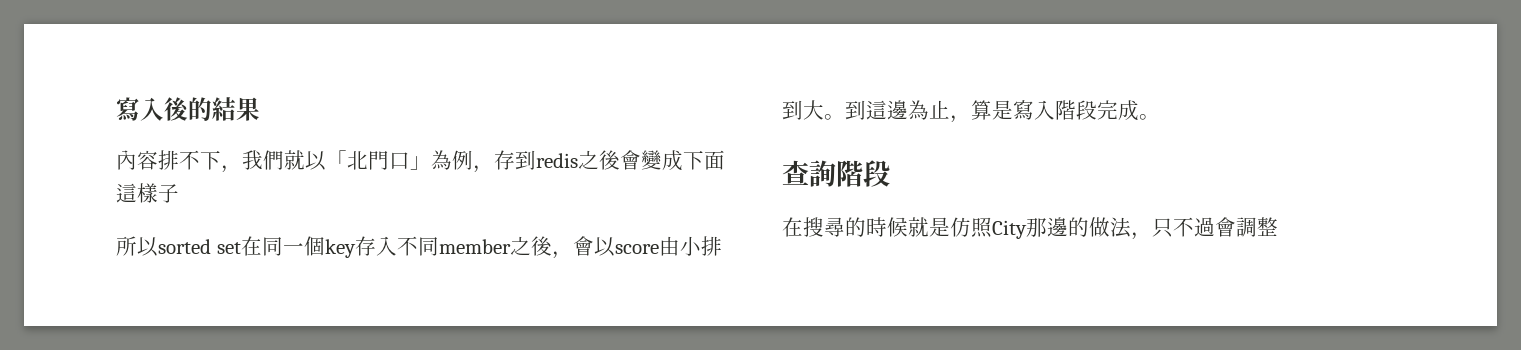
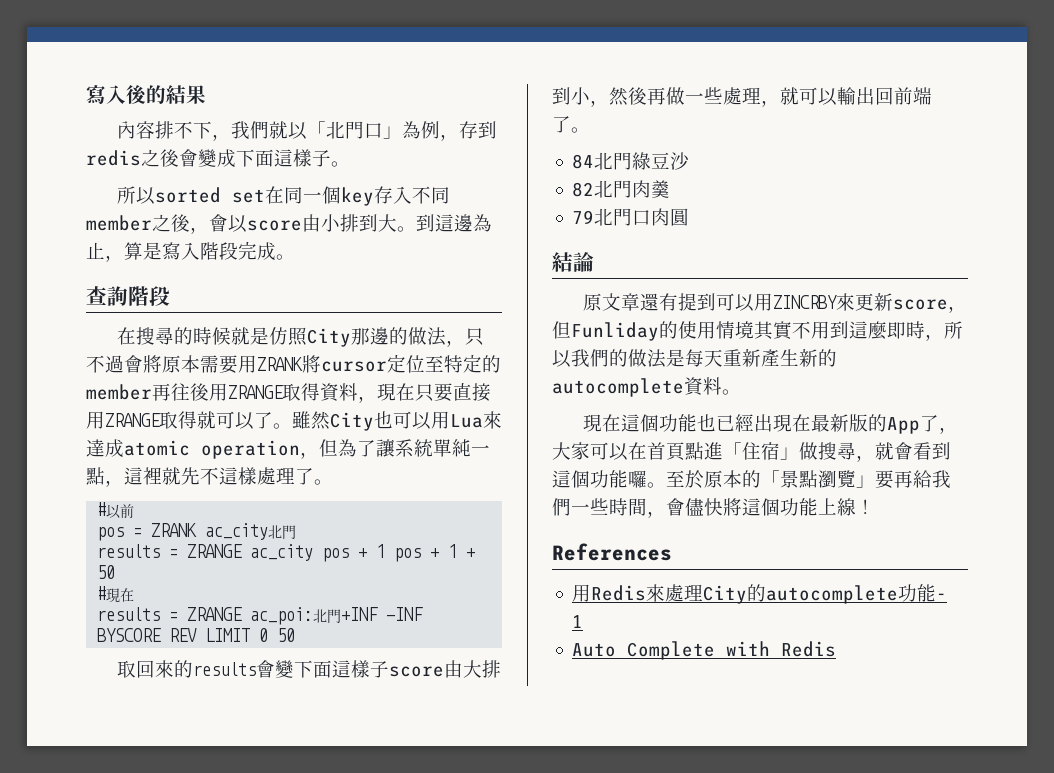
(179, 193) none -> [331,161,350,167] 。
[1236,217,1278,237] 調整 -> [143,354,501,374] [86,383,491,403] [86,411,502,431] [86,439,490,459] [86,467,333,487] [97,502,135,519] [97,523,297,541] [97,544,476,562] [97,565,116,579] [97,586,135,603] [97,607,424,625] [97,628,296,642] [117,660,502,678] [552,87,932,107] [552,116,590,133] [572,152,691,170] [572,180,671,198] [572,208,690,226] [552,252,594,272] [583,293,968,313] [552,321,963,341] [552,349,837,368] [552,377,741,397] [583,414,959,434] [552,442,951,462] [552,470,951,489] [552,498,875,518] [552,543,672,561] [572,584,948,604] [572,615,584,628] [572,641,837,660] 將原本需要用ZRANK將cursor定位至特定的member再往後用ZRANGE取得資料，現在只要直接用ZRANGE取得就可以了。雖然City也可以用Lua來達成atomic operation，但為了讓系統單純一點，這裡就先不這樣處理了。 // #以前 // pos = ZRANK ac_city北門 // results = ZRANGE ac_city pos + 1 pos + 1 + 50 // #現在 // results = ZRANGE ac_poi:北門+INF -INF BYSCORE REV LIMIT 0 50 // 取回來的results會變下面這樣子score由大排到小，然後再做一些處理，就可以輸出回前端了。 // 84北門綠豆沙 // 82北門肉羹 // 79北門口肉圓 // 結論 // 原文章還有提到可以用ZINCRBY來更新score，但Funliday的使用情境其實不用到這麼即時，所以我們的做法是每天重新產生新的autocomplete資料。 // 現在這個功能也已經出現在最新版的App了，大家可以在首頁點進「住宿」做搜尋，就會看到這個功能囉。至於原本的「景點瀏覽」要再給我們一些時間，會儘快將這個功能上線！ // References // 用Redis來處理City的autocomplete功能- 1 // Auto Complete with Redis

